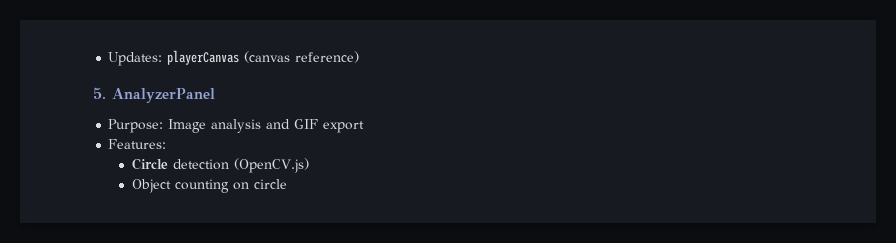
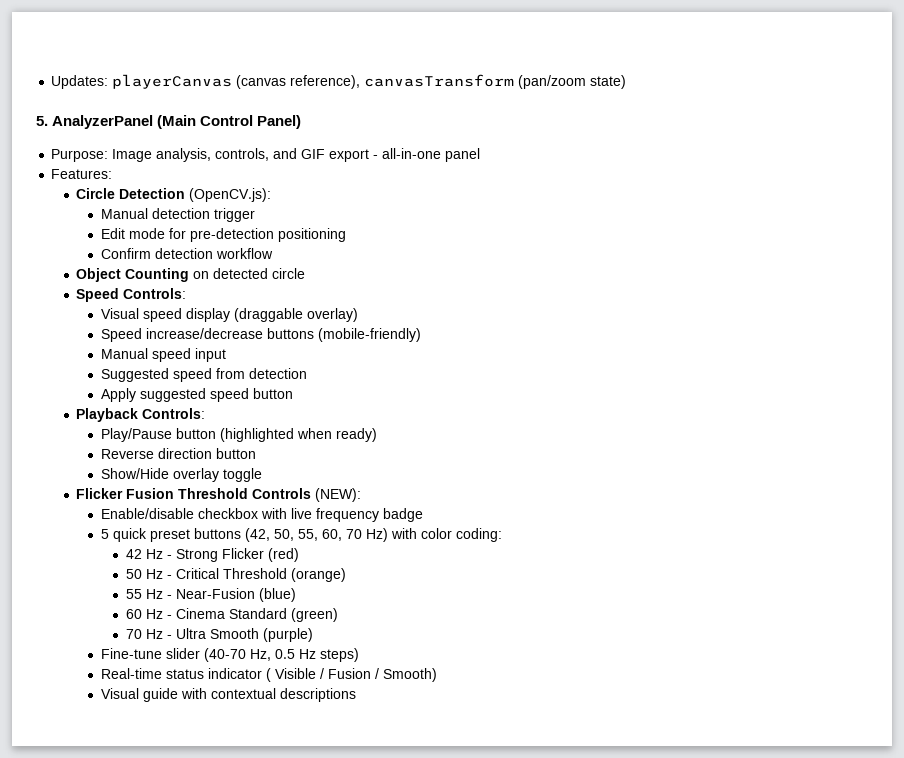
[295,51,360,63] reference) -> [290,74,627,89] reference), canvasTransform (pan/zoom state)
(215, 95) none -> [157,115,302,129] (Main Control Panel)
[211,119,262,133] analysis -> [156,148,270,162] analysis, controls,
(365, 127) none -> [373,148,481,162] - all-in-one panel
[172,158,309,173] [131,179,287,193] detection (OpenCV.js) // Object counting on circle -> [119,188,272,202] [100,208,255,222] [100,228,346,242] [100,248,273,259] [76,268,306,282] [76,288,187,302] [100,308,358,322] [100,328,421,342] [100,348,226,362] [100,368,307,382] [100,388,293,402] [76,408,206,422] [100,428,377,442] [100,448,256,459] [100,468,262,482] [76,488,362,502] [100,508,423,522] [100,528,502,542] [125,548,299,562] [125,568,346,582] [125,588,296,602] [125,608,338,622] [125,628,313,642] [100,648,359,662] [100,668,437,682] [100,688,356,702] Detection (OpenCV.js): // Manual detection trigger // Edit mode for pre-detection positioning // Confirm detection workflow // Object Counting on detected circle // Speed Controls: // Visual speed display (draggable overlay) // Speed increase/decrease buttons (mobile-friendly) // Manual speed input // Suggested speed from detection // Apply suggested speed button // Playback Controls: // Play/Pause button (highlighted when ready) // Reverse direction button // Show/Hide overlay toggle // Flicker Fusion Threshold Controls (NEW): // Enable/disable checkbox with live frequency badge // 5 quick preset buttons (42, 50, 55, 60, 70 Hz) with color coding: // 42 Hz - Strong Flicker (red) // 50 Hz - Critical Threshold (orange) // 55 Hz - Near-Fusion (blue) // 60 Hz - Cinema Standard (green) // 70 Hz - Ultra Smooth (purple) // Fine-tune slider (40-70 Hz, 0.5 Hz steps) // Real-time status indicator ( Visible / Fusion / Smooth) // Visual guide with contextual descriptions

